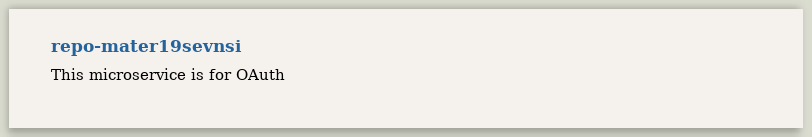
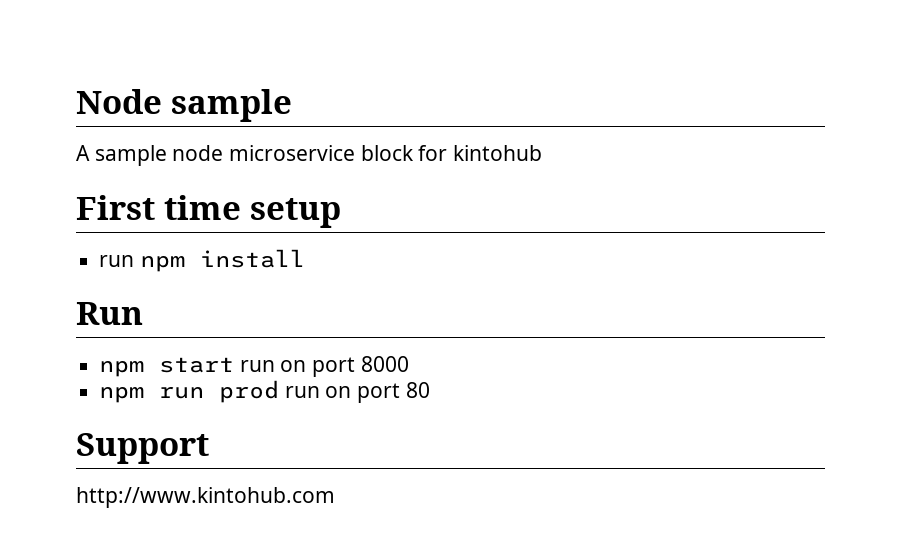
[51,40,242,56] [51,68,285,80] repo-mater19sevnsi // This microservice is for OAuth -> [76,89,292,122] [76,145,543,166] [76,195,341,228] [99,249,305,272] [76,302,143,325] [99,356,409,377] [99,380,430,403] [76,433,209,464] [76,487,335,508] Node sample // A sample node microservice block for kintohub // First time setup // run npm install // Run // npm start run on port 8000 // npm run prod run on port 80 // Support // http://www.kintohub.com

